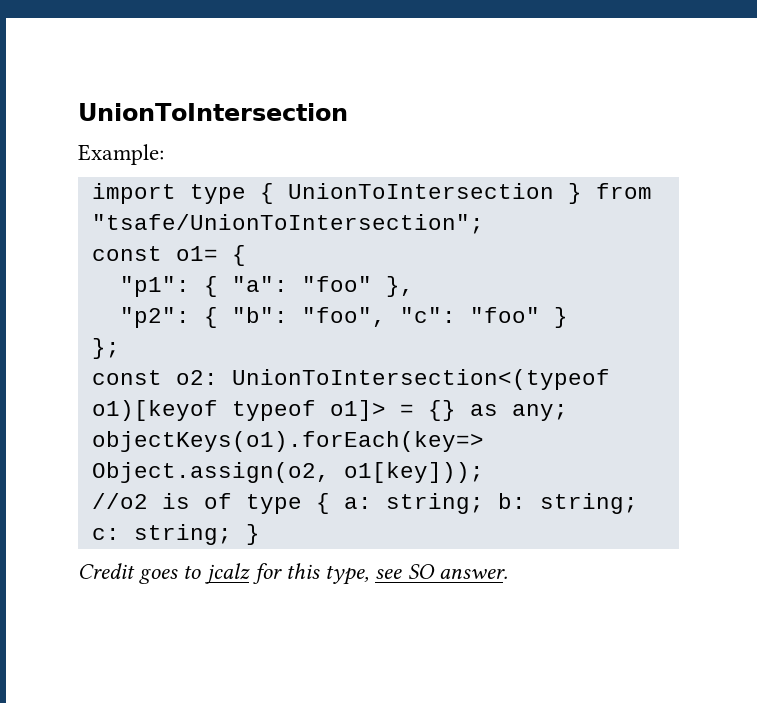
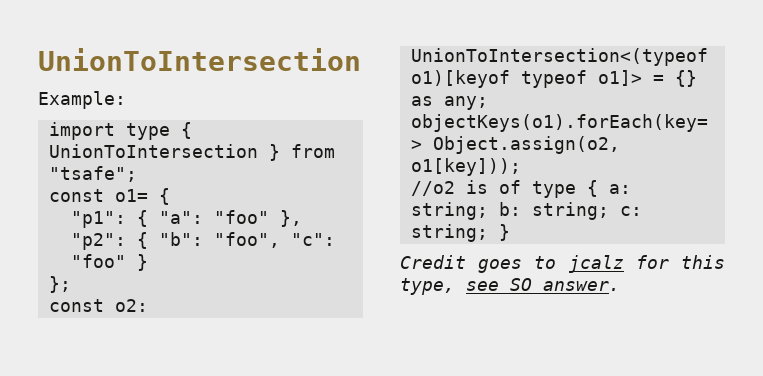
[91,214,484,234] "tsafe/UnionToIntersection"; -> [48,166,137,182] "tsafe";

